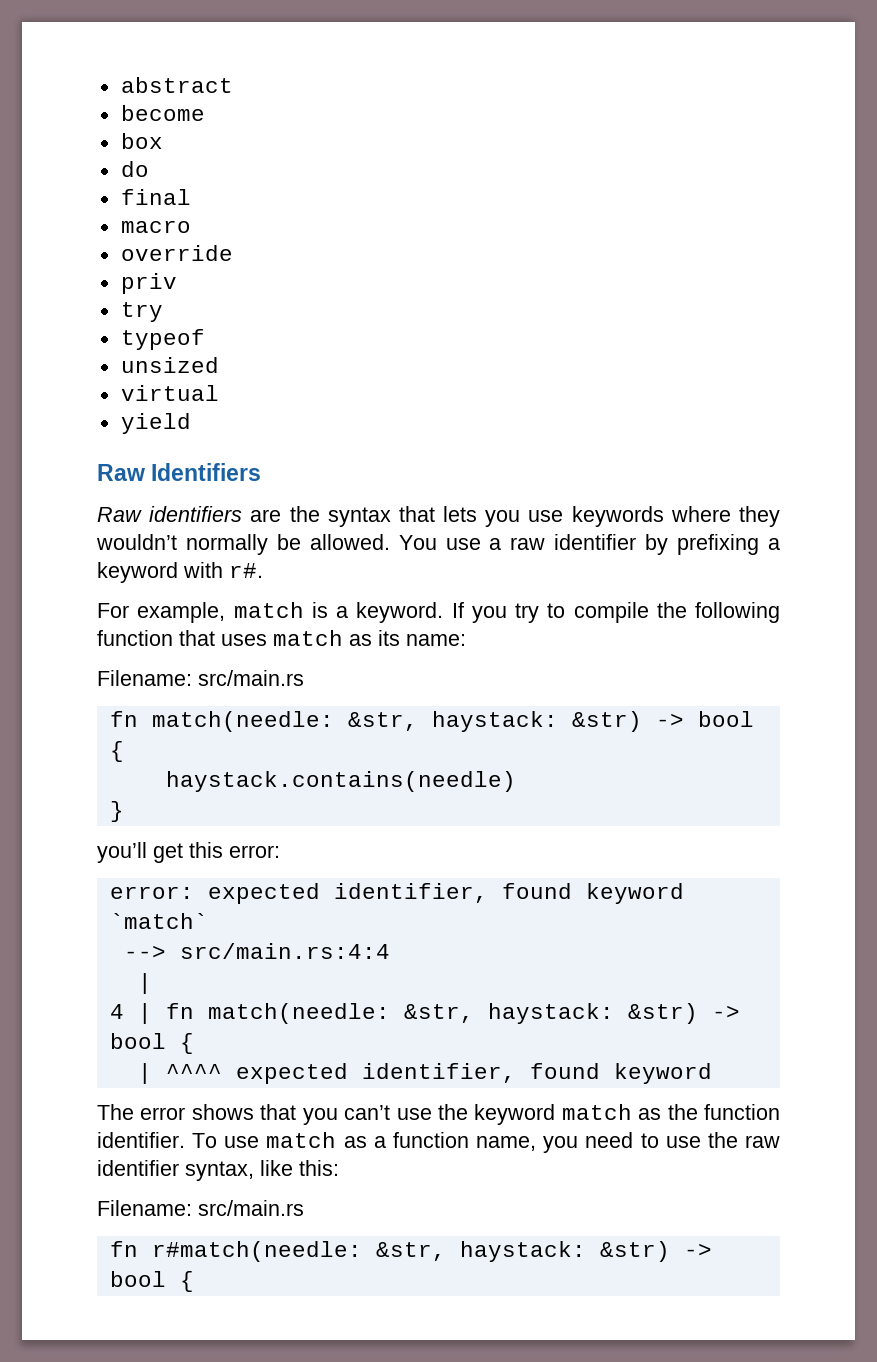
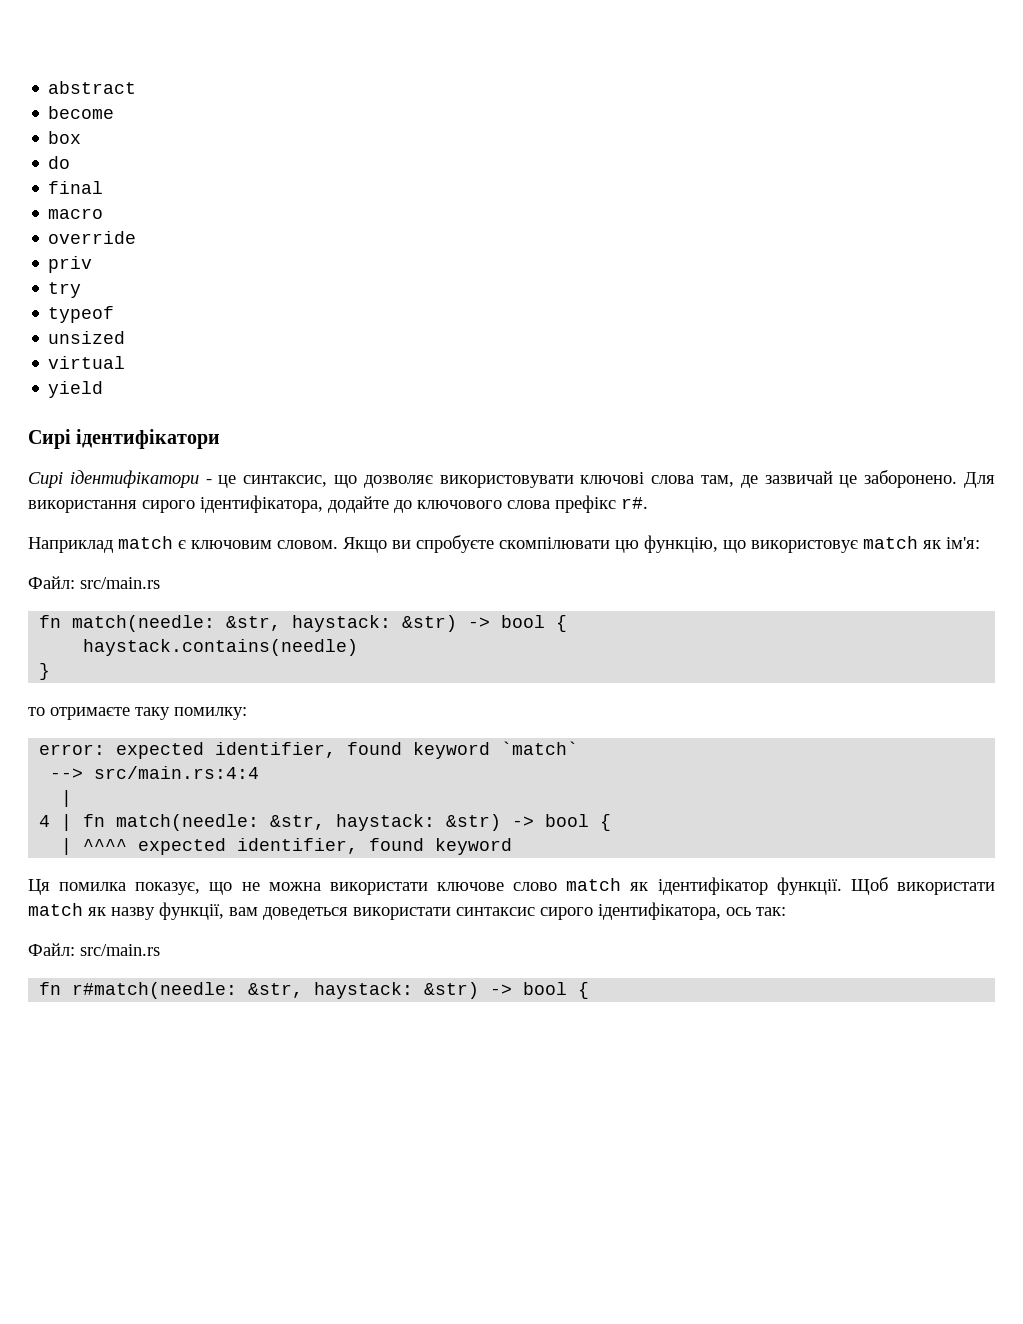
[97,463,262,481] [97,506,780,527] [96,534,781,555] [97,562,263,583] [97,602,780,623] [97,630,466,646] [97,670,192,686] Raw Identifiers // Raw identifiers are the syntax that lets you use keywords where they wouldn’t normally be allowed. You use a raw identifier by prefixing a keyword with r#. // For example, match is a keyword. If you try to compile the following function that uses match as its name: // Filename: -> [28,429,221,449] [28,470,995,488] [28,495,648,513] [28,535,980,553] [28,576,75,589] Сирі ідентифікатори // Сирі ідентифікатори - це синтаксис, що дозволяє використовувати ключові слова там, де зазвичай це заборонено. Для використання сирого ідентифікатора, додайте до ключового слова префікс r#. // Наприклад match є ключовим словом. Якщо ви спробуєте скомпілювати цю функцію, що використовує match як ім'я: // Файл:
[97,842,280,863] you’ll get this error: -> [28,707,247,720] то отримаєте таку помилку:
[97,1104,780,1125] [97,1132,780,1153] [97,1160,339,1181] [97,1200,192,1216] The error shows that you can’t use the keyword match as the function identifier. To use match as a function name, you need to use the raw identifier syntax, like this: // Filename: -> [28,877,995,895] [28,902,786,920] [28,943,75,956] Ця помилка показує, що не можна використати ключове слово match як ідентифікатор функції. Щоб використати match як назву функції, вам доведеться використати синтаксис сирого ідентифікатора, ось так: // Файл:

